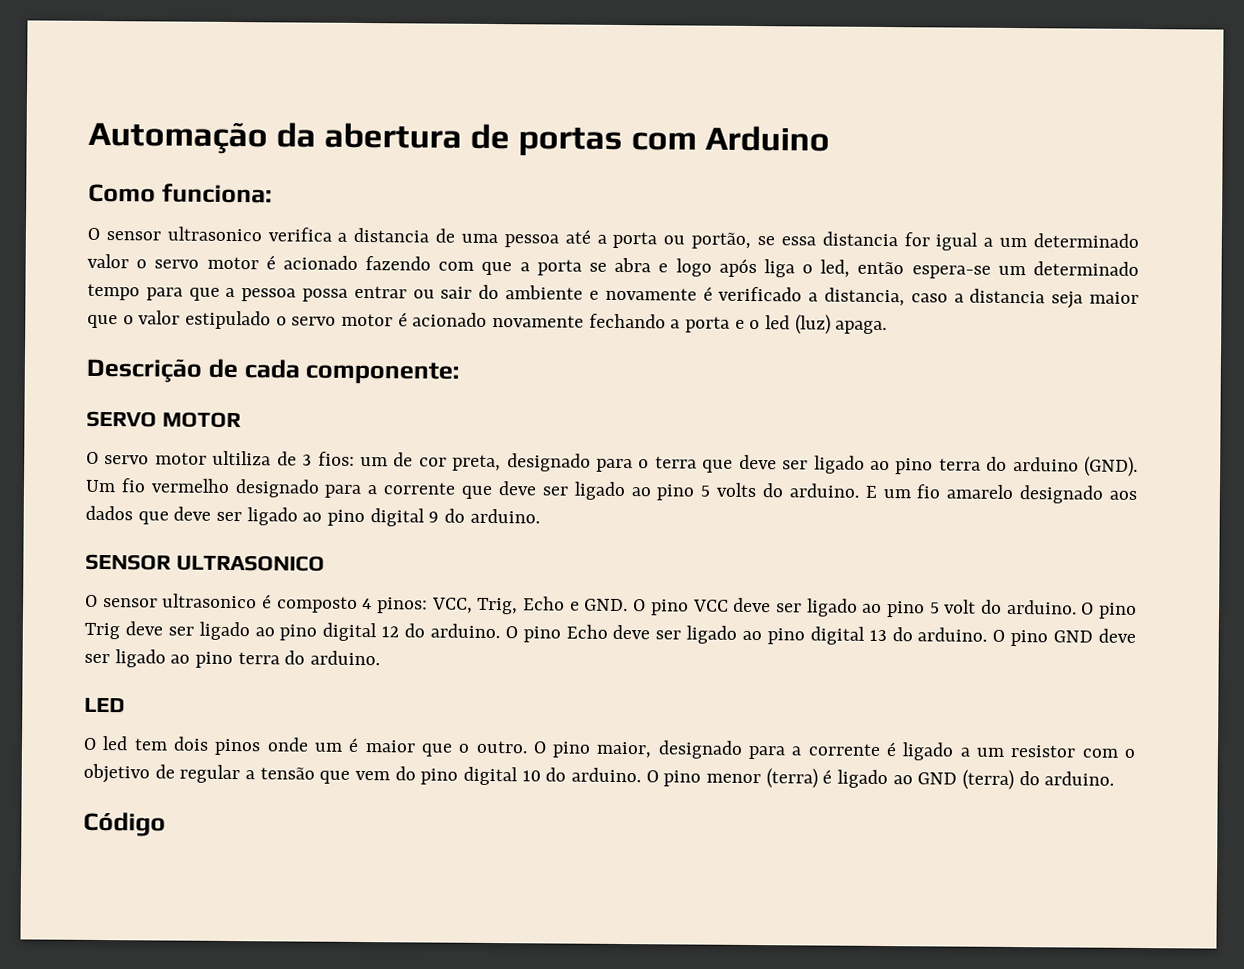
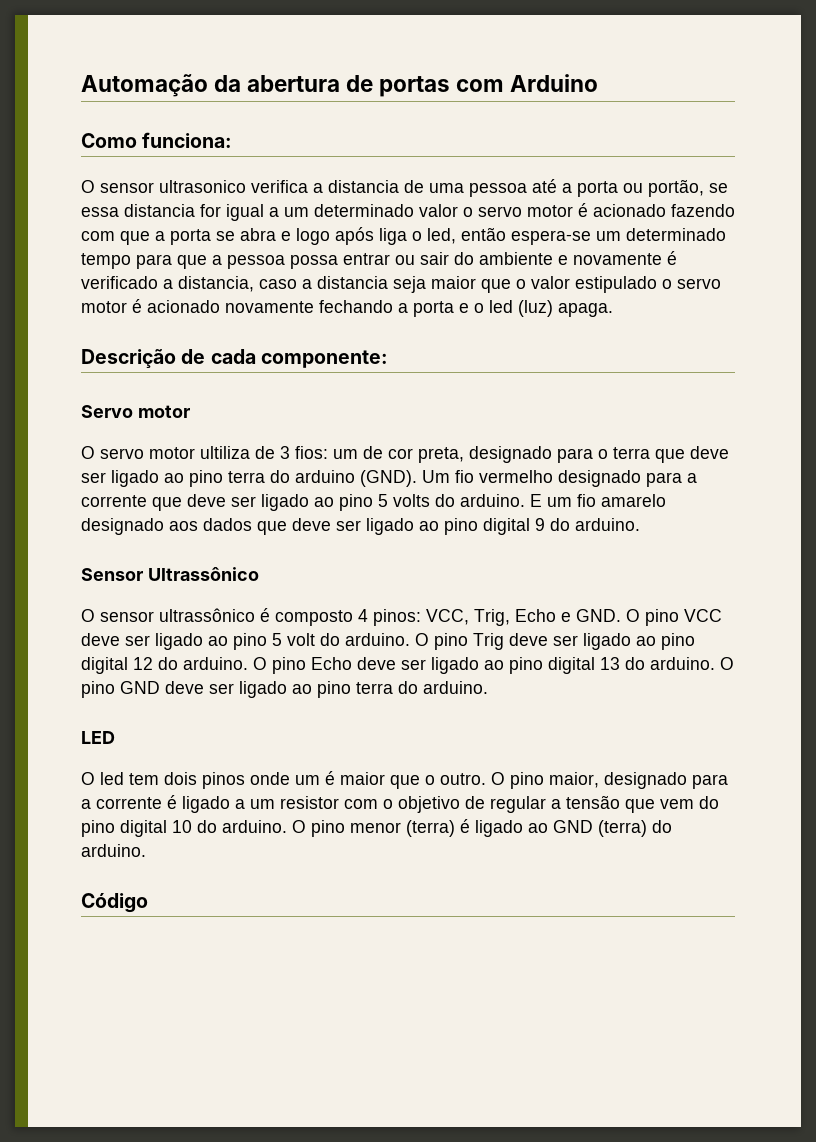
[86,410,241,429] SERVO MOTOR -> [81,405,190,418] Servo motor
[85,553,325,572] [85,593,258,609] SENSOR ULTRASONICO // O sensor ultrasonico -> [81,567,259,581] [81,608,255,622] Sensor Ultrassônico // O sensor ultrassônico

